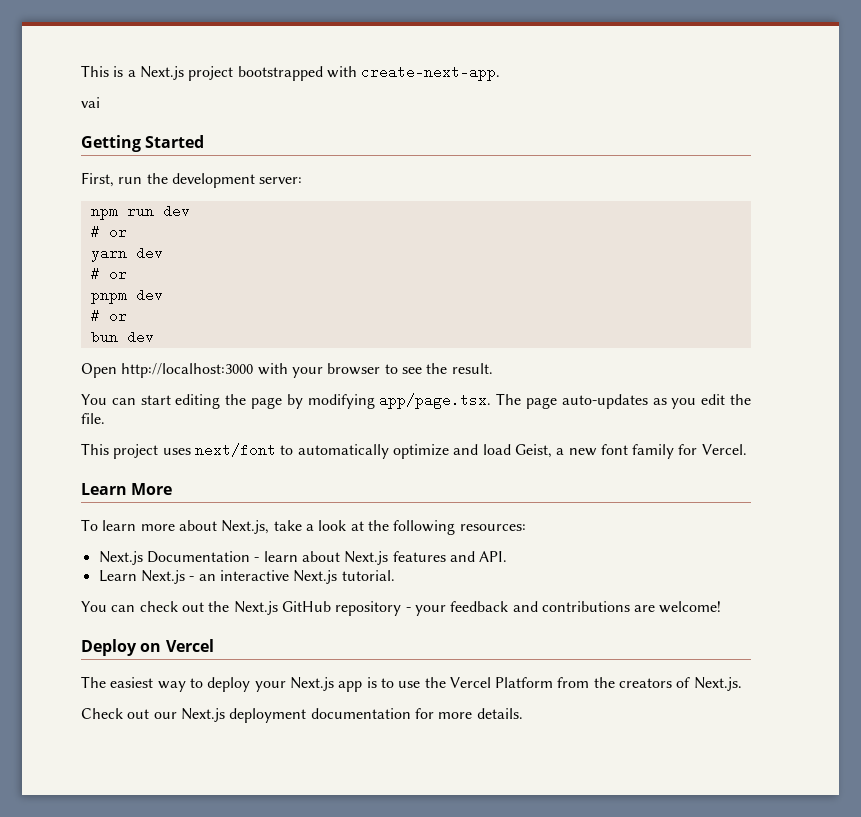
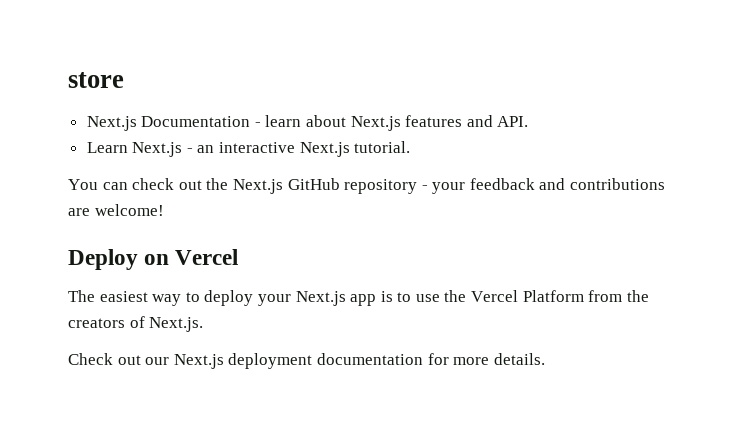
[81,65,501,81] [81,97,100,108] [81,135,205,152] [81,172,303,188] [90,204,190,220] [90,225,127,239] [90,246,163,262] [90,267,127,281] [90,288,163,304] [90,309,127,323] [90,330,154,344] [81,363,493,378] [81,393,751,409] [81,413,105,424] [81,443,747,459] [81,483,173,495] [81,519,526,535] This is a Next.js project bootstrapped with create-next-app. // vai // Getting Started // First, run the development server: // npm run dev // # or // yarn dev // # or // pnpm dev // # or // bun dev // Open http://localhost:3000 with your browser to see the result. // You can start editing the page by modifying app/page.tsx. The page auto-updates as you edit the file. // This project uses next/font to automatically optimize and load Geist, a new font family for Vercel. // Learn More // To learn more about Next.js, take a look at the following resources: -> [68,72,124,88] store

